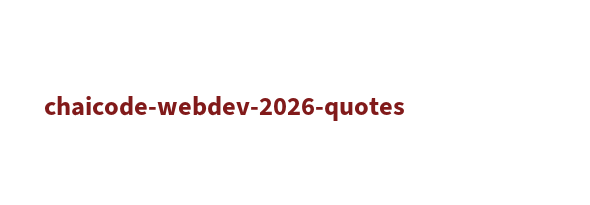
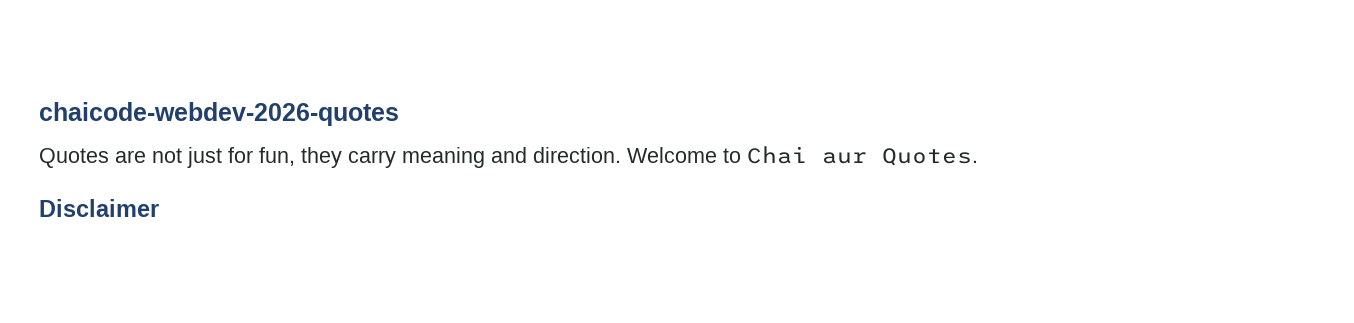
(405, 108) none -> [39,146,978,168] [39,199,159,217] // Quotes are not just for fun, they carry meaning and direction. Welcome to Chai aur Quotes. // Disclaimer

